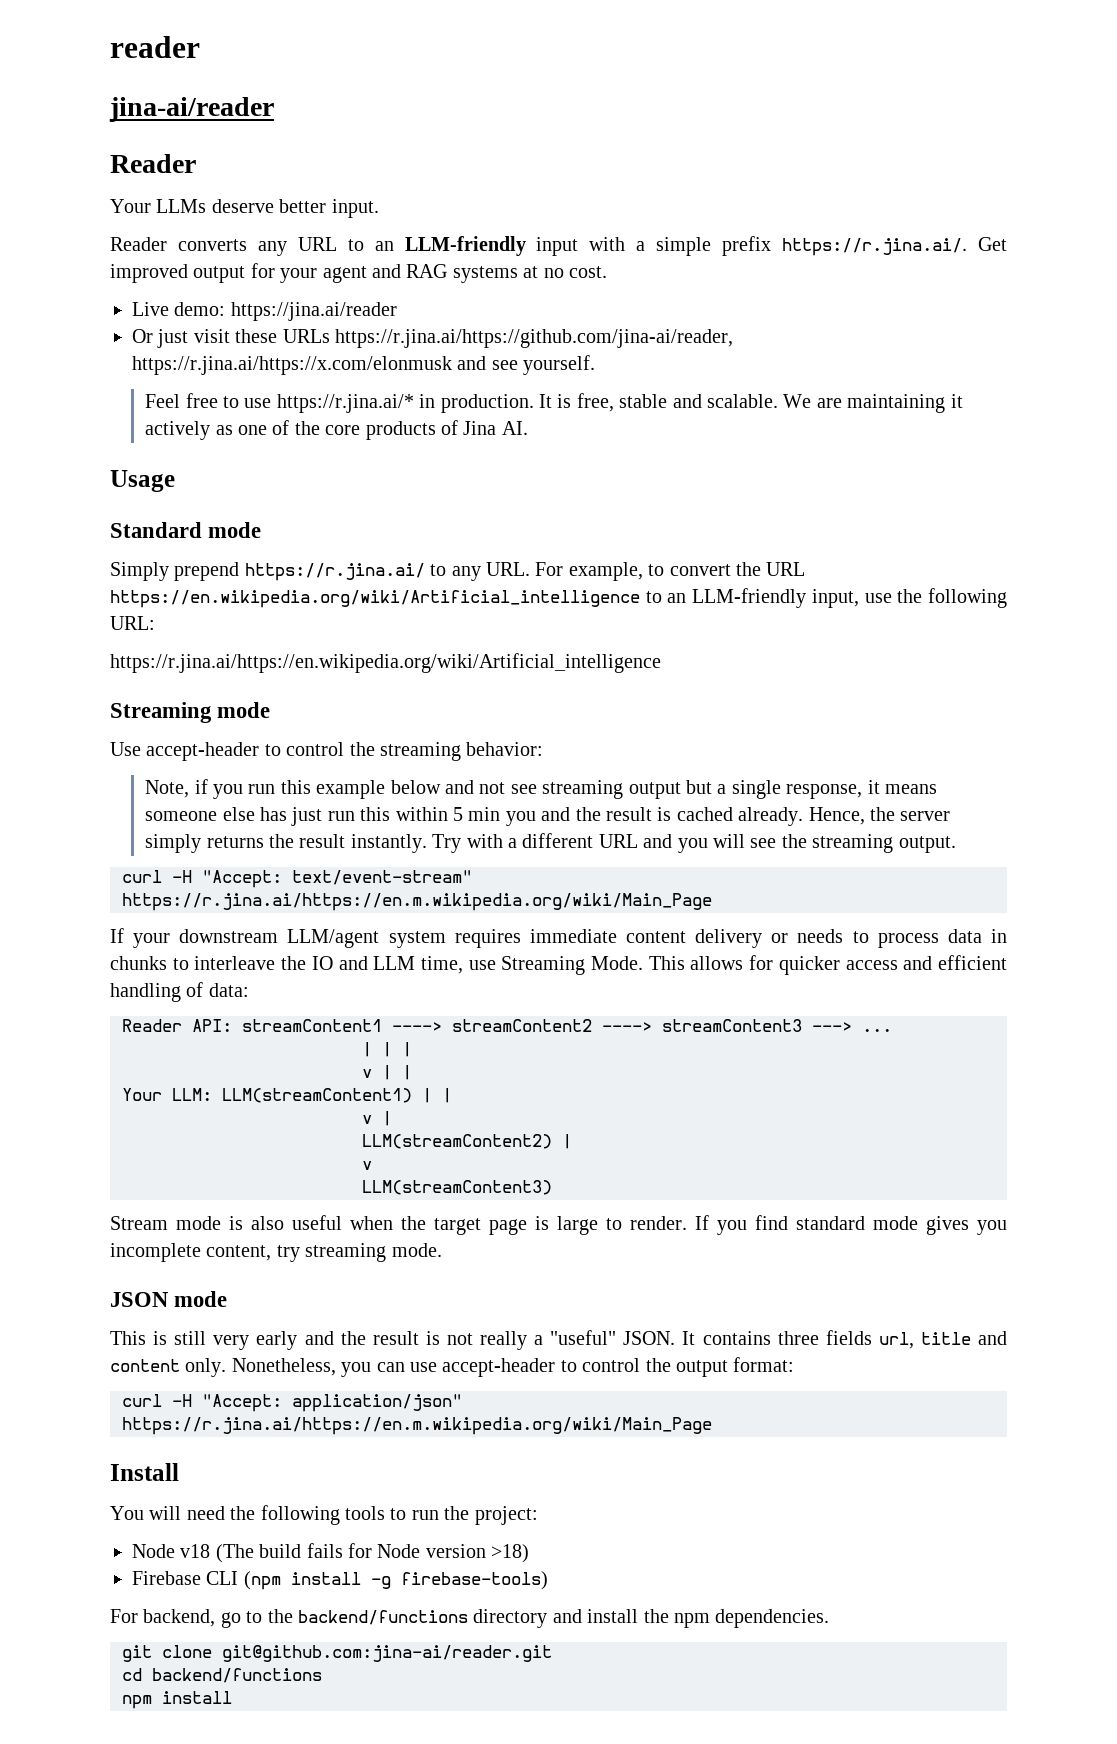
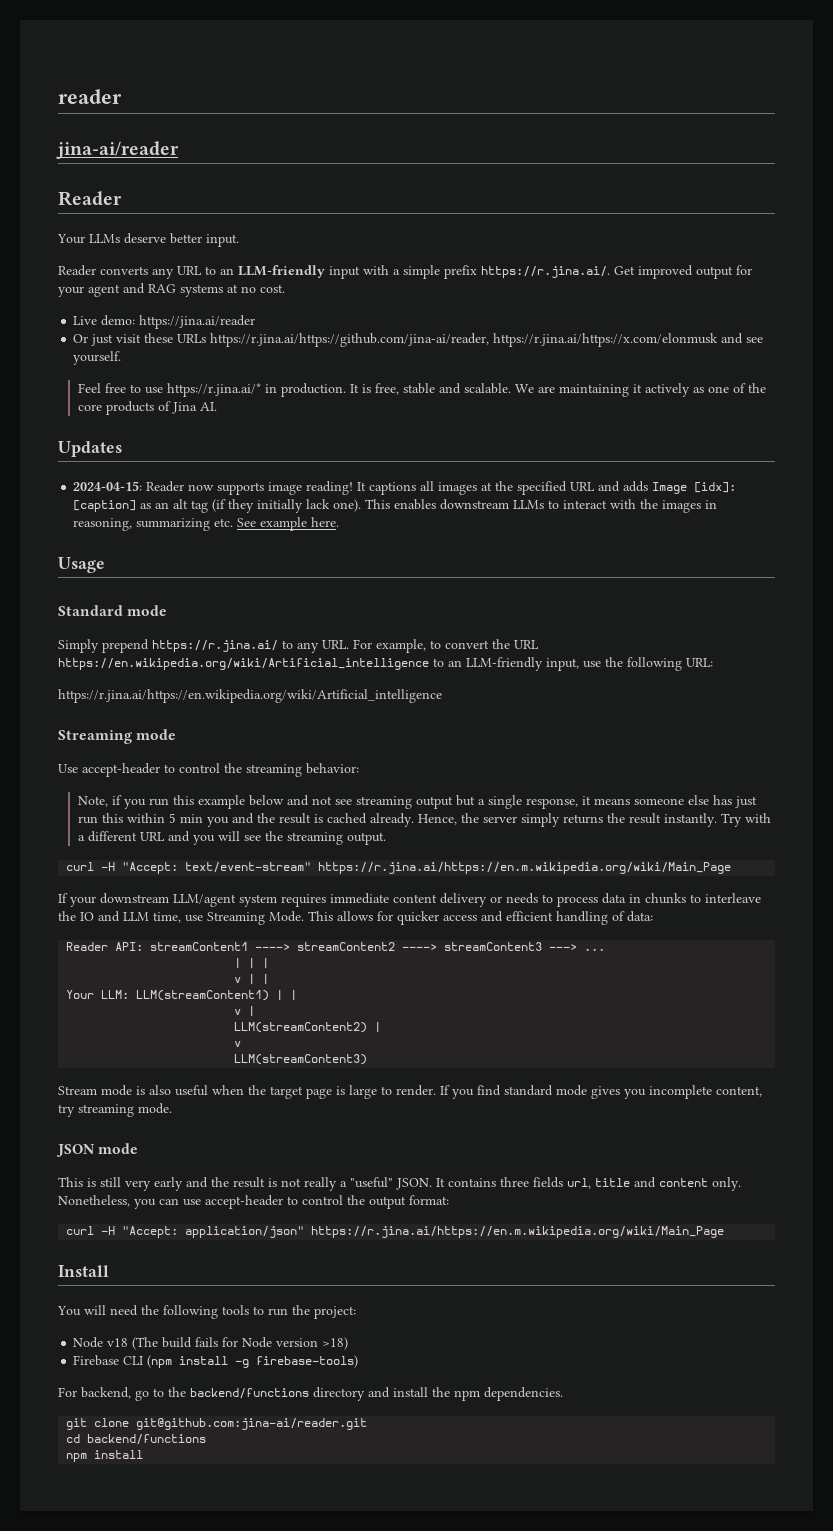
(528, 428) none -> [58,441,122,457] [73,481,737,495] [73,499,718,513] [73,517,340,531] // Updates // 2024-04-15: Reader now supports image reading! It captions all images at the specified URL and adds Image [idx]: [caption] as an alt tag (if they initially lack one). This enables downstream LLMs to interact with the images in reasoning, summarizing etc. See example here.

